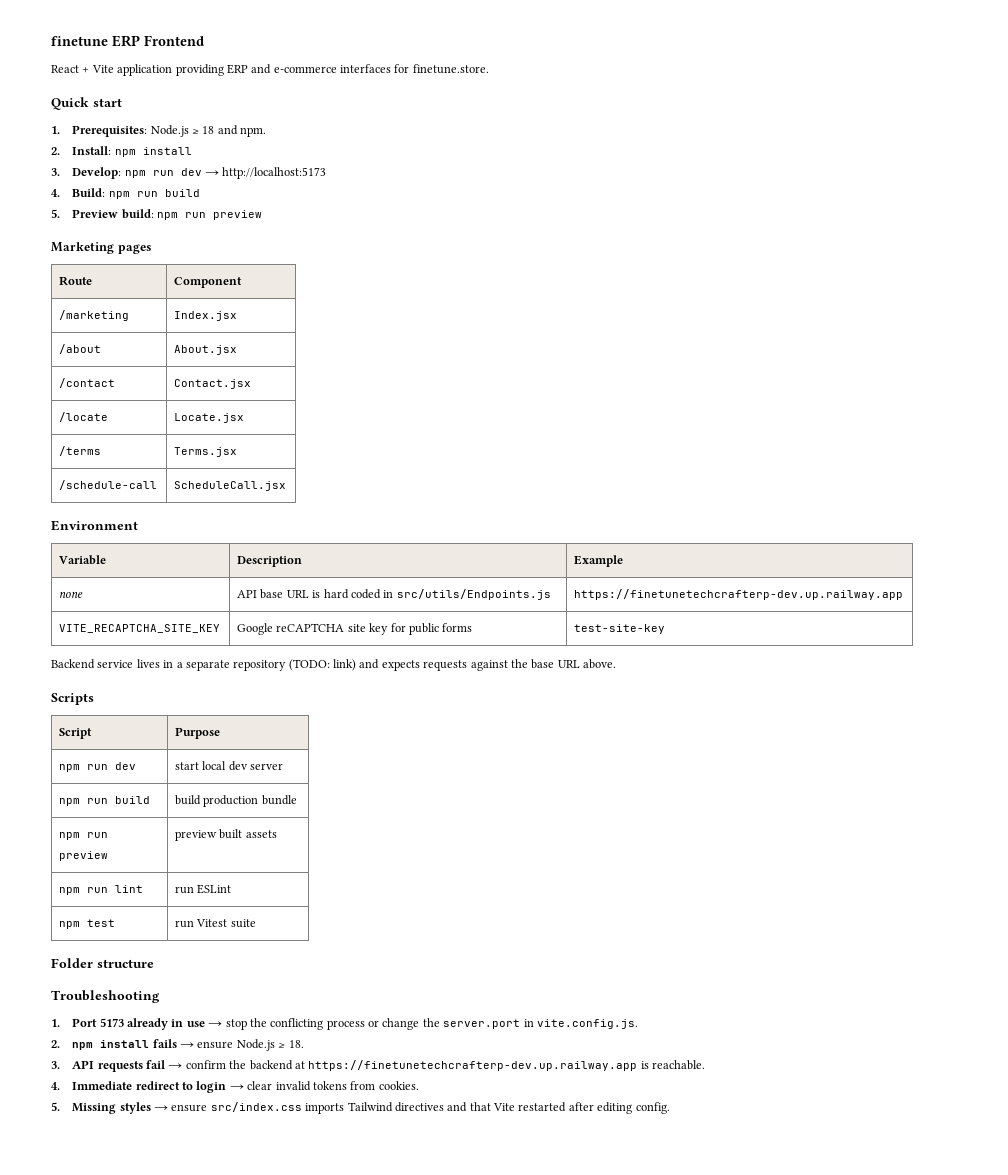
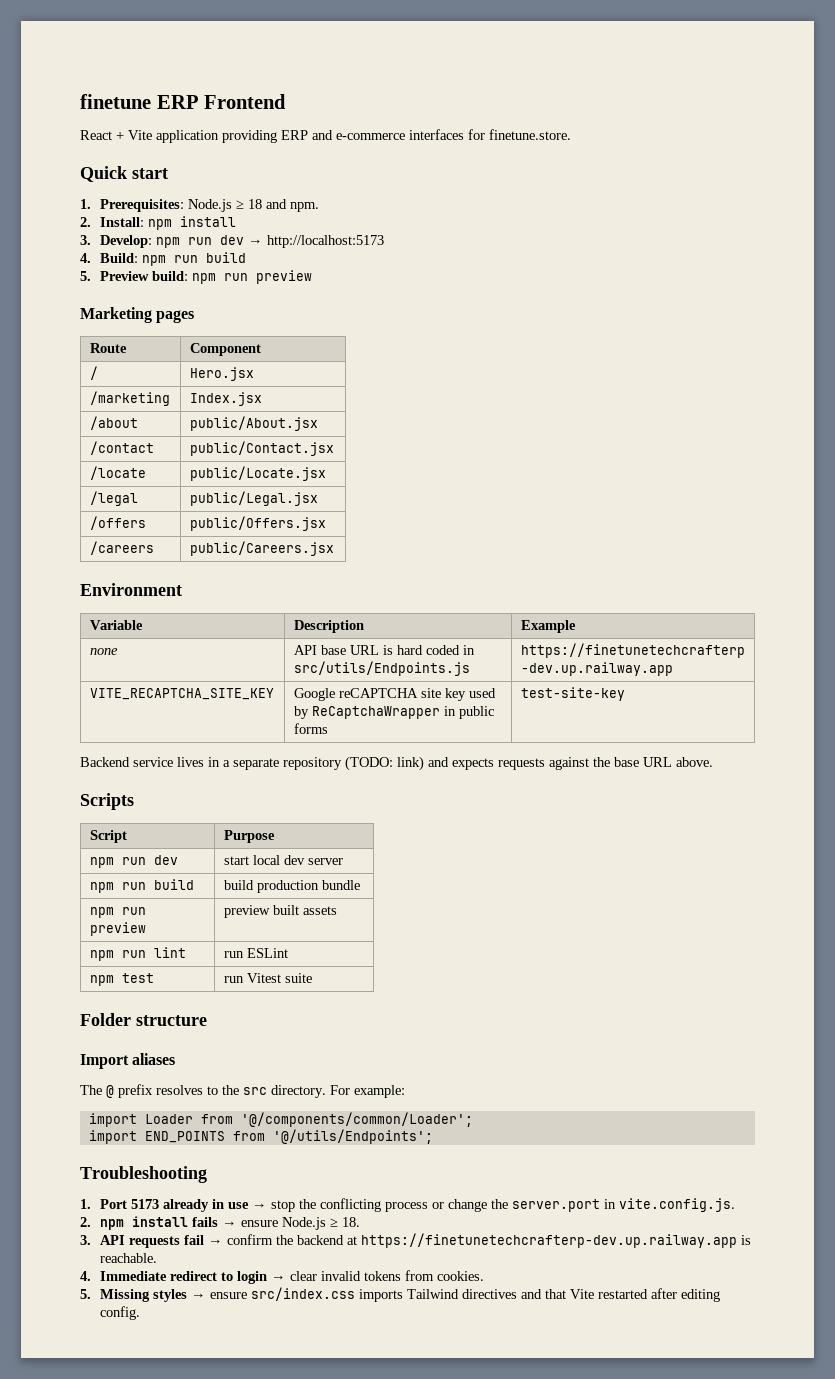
(243, 282) none -> [89,366,98,380] [189,367,254,381] // / | Hero.jsx
[174,345,238,355] About.jsx -> [189,416,318,431] public/About.jsx
[174,379,252,389] Contact.jsx -> [189,441,334,456] public/Contact.jsx
[174,413,245,423] [59,446,102,456] [174,447,238,457] [59,480,158,490] [174,481,287,491] Locate.jsx // /terms | Terms.jsx // /schedule-call | ScheduleCall.jsx -> [189,466,326,481] [89,491,138,506] [189,491,318,506] [89,516,146,530] [189,516,326,531] [89,541,154,555] [189,541,334,556] public/Locate.jsx // /legal | public/Legal.jsx // /offers | public/Offers.jsx // /careers | public/Careers.jsx
[390,623,406,632] for -> [468,688,496,698] [293,706,456,719] used by ReCaptchaWrapper in
(154, 963) none -> [80,1053,176,1069] [80,1084,405,1098] [88,1112,473,1127] [88,1129,433,1144] // Import aliases // The @ prefix resolves to the src directory. For example: // import Loader from '@/components/common/Loader'; // import END_POINTS from '@/utils/Endpoints';

